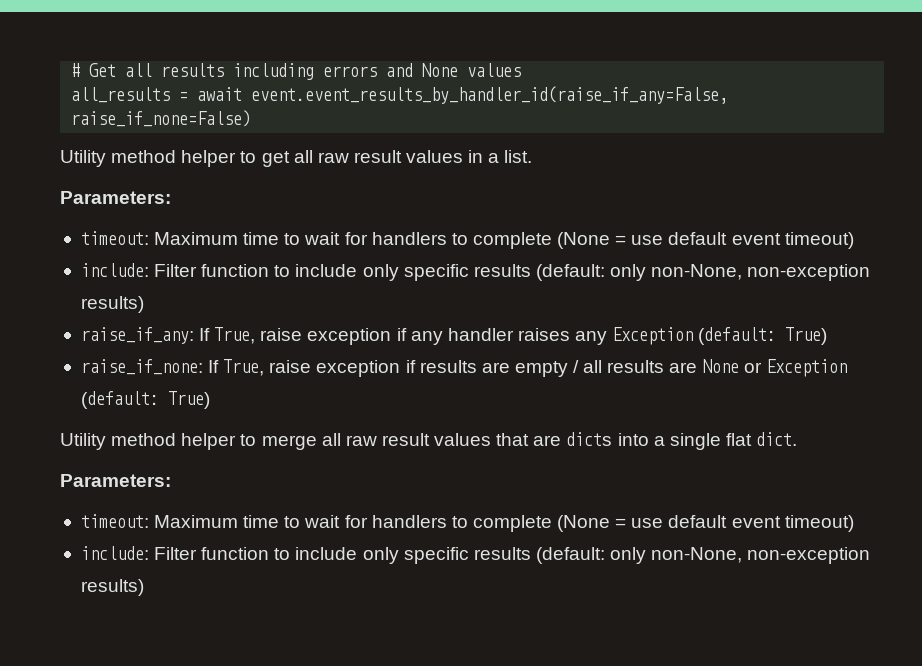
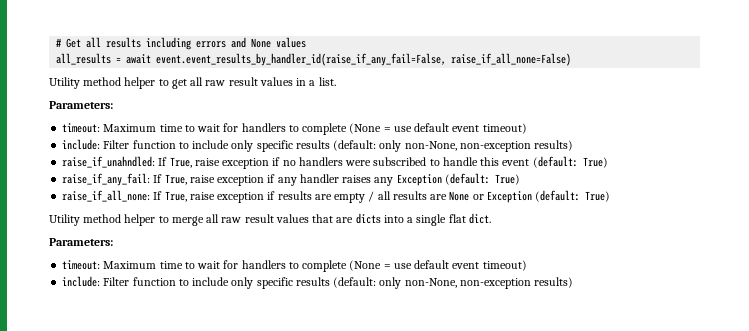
[251,86,729,104] [71,110,252,127] event.event_results_by_handler_id(raise_if_any=False, raise_if_none=False) -> [156,53,572,66] event.event_results_by_handler_id(raise_if_any_fail=False, raise_if_all_none=False)
[80,327,194,344] raise_if_any: -> [62,156,608,169] [62,173,151,186] raise_if_unahndled: If True, raise exception if no handlers were subscribed to handle this event (default: True) // raise_if_any_fail:
[80,359,203,375] raise_if_none: -> [62,190,151,202] raise_if_all_none:

